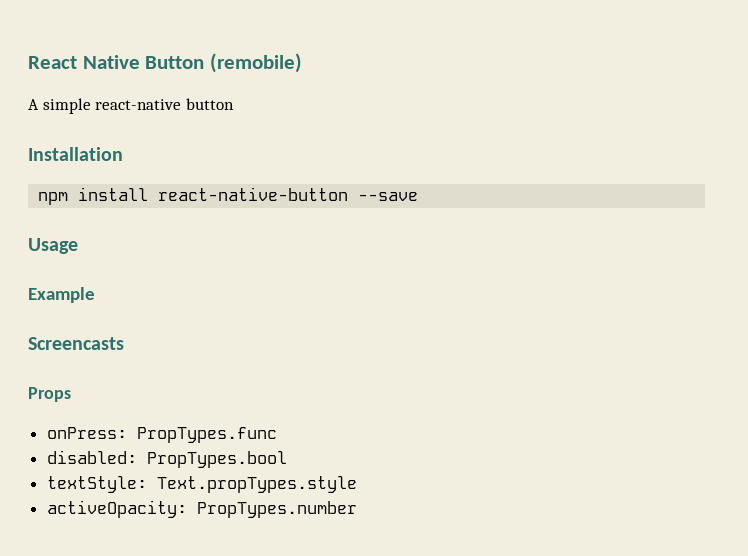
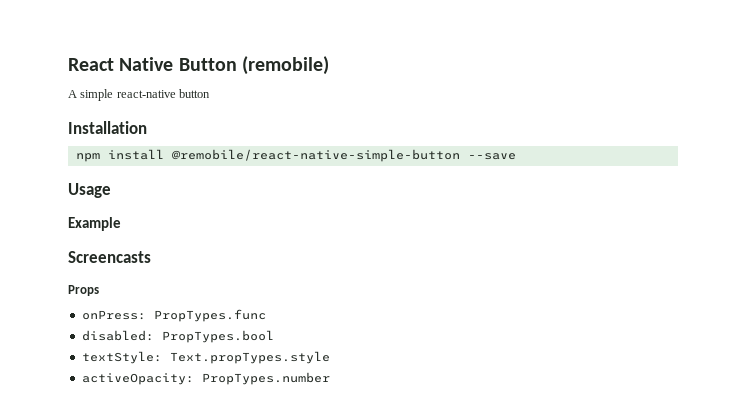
[158,187,349,201] react-native-button -> [171,149,460,162] @remobile/react-native-simple-button

